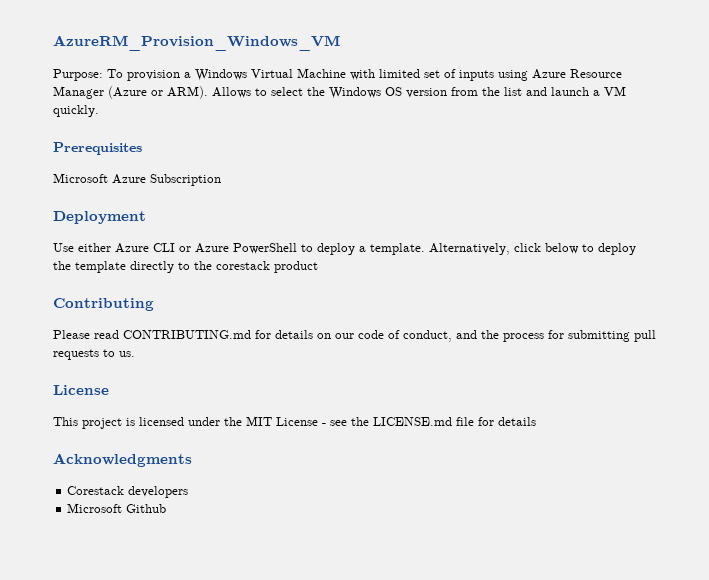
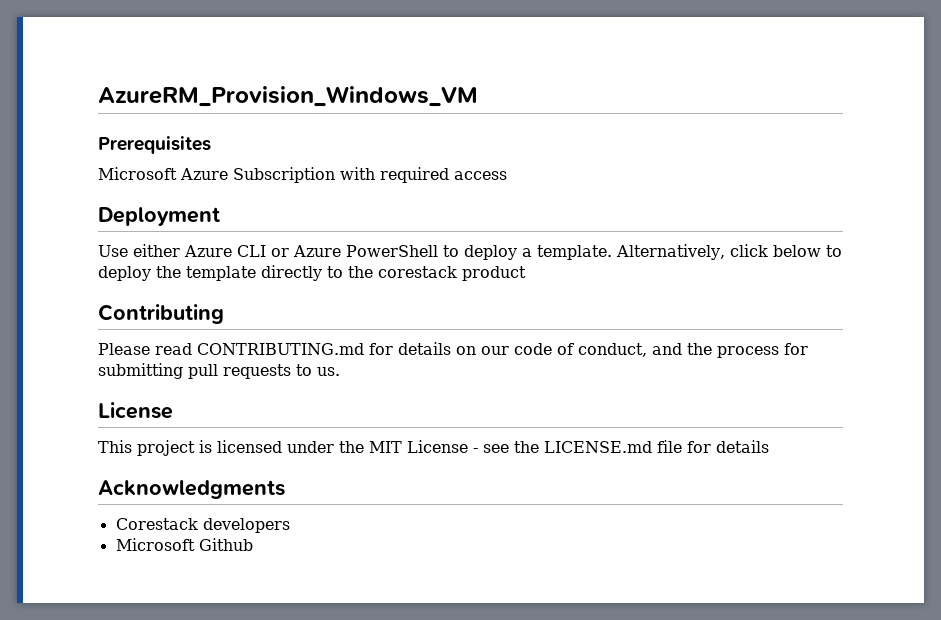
[53,68,622,81] [53,86,626,99] [53,105,99,117] // Purpose: To provision a Windows Virtual Machine with limited set of inputs using Azure Resource Manager (Azure or ARM). Allows to select the Windows OS version from the list and launch a VM quickly. -> (478, 96) none
(221, 180) none -> [340,167,507,183] with required access

